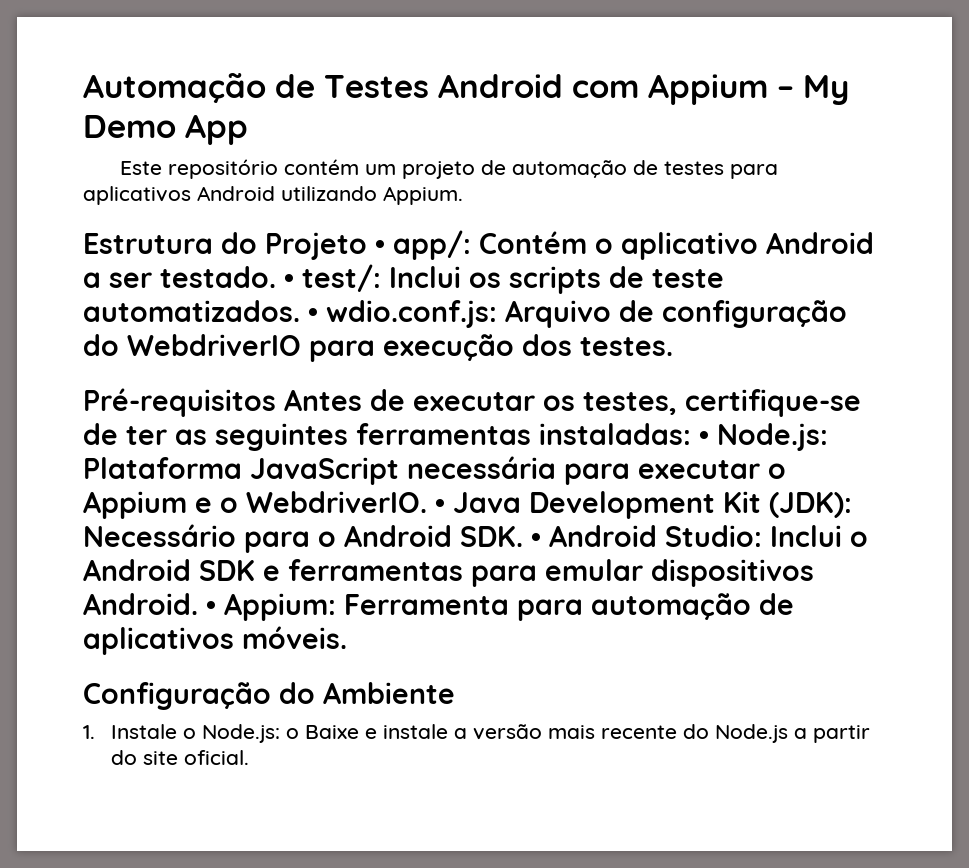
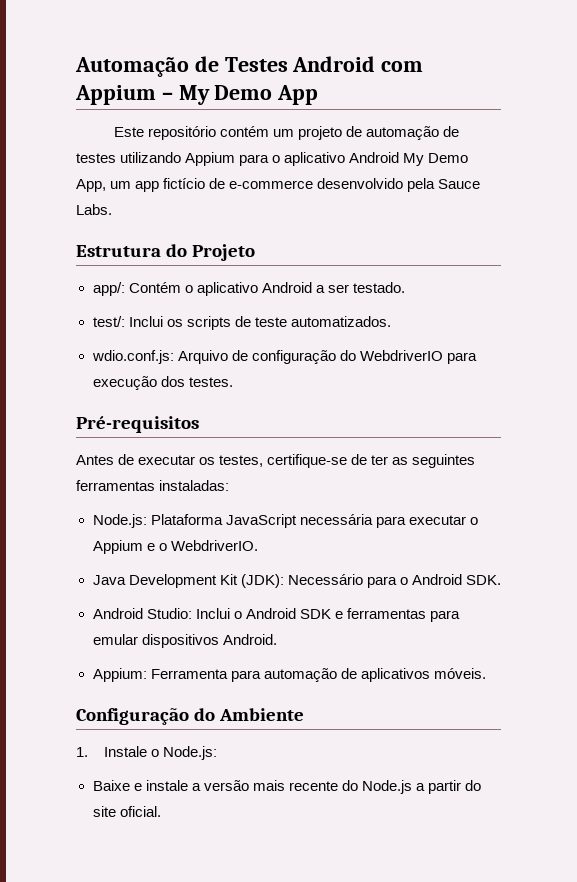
[729,164,778,179] [83,186,463,205] para aplicativos Android utilizando Appium. -> [120,152,469,166] [76,178,481,192] [76,204,112,215] utilizando Appium para o aplicativo Android My Demo App, um app fictício de e-commerce desenvolvido pela Sauce Labs.
[375,240,385,254] • -> (256, 252) //
[284,274,294,288] • -> (405, 287) //
[308,308,318,322] • -> (391, 321) //
(276, 402) none -> (199, 424) //
[699,431,709,445] • -> (230, 485) //
[435,499,445,513] • -> (258, 545) //
[531,533,541,547] • -> (501, 580) //
[206,601,216,615] • -> (277, 639) //
[285,728,299,739] o -> (218, 753) //

